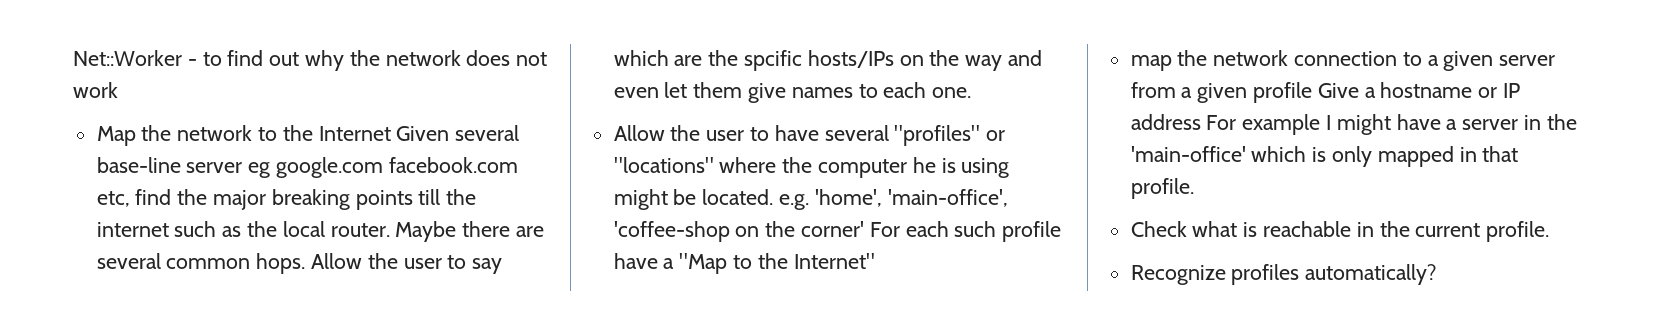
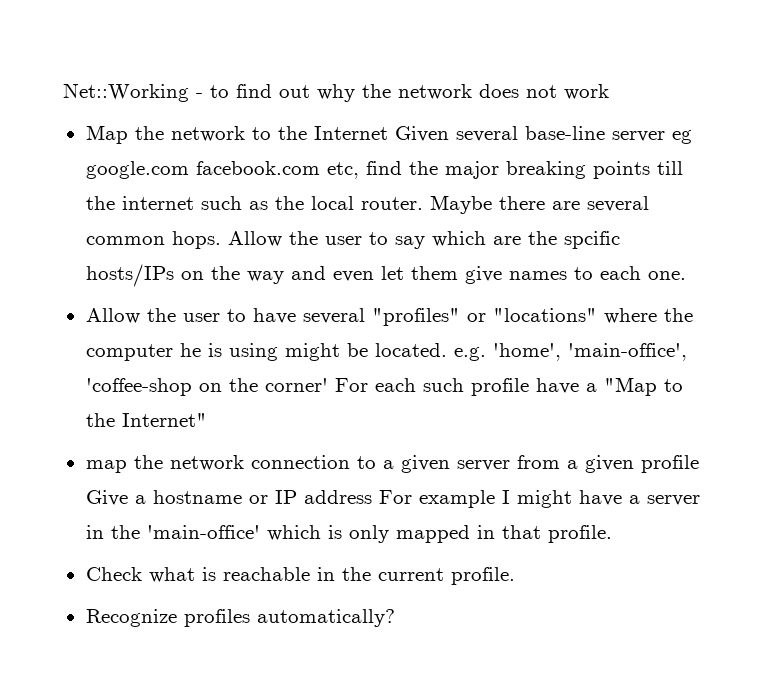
[73,50,182,66] Net::Worker -> [63,83,189,102] Net::Working

